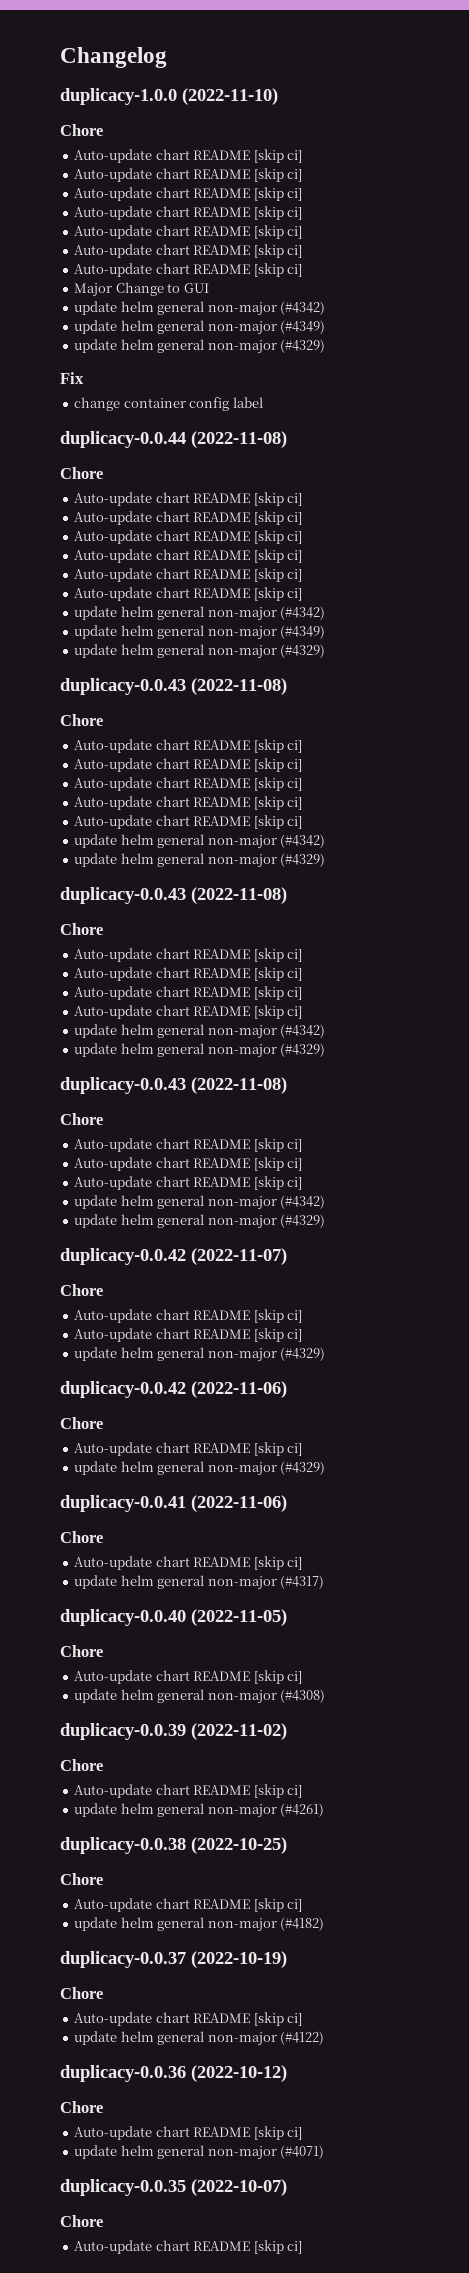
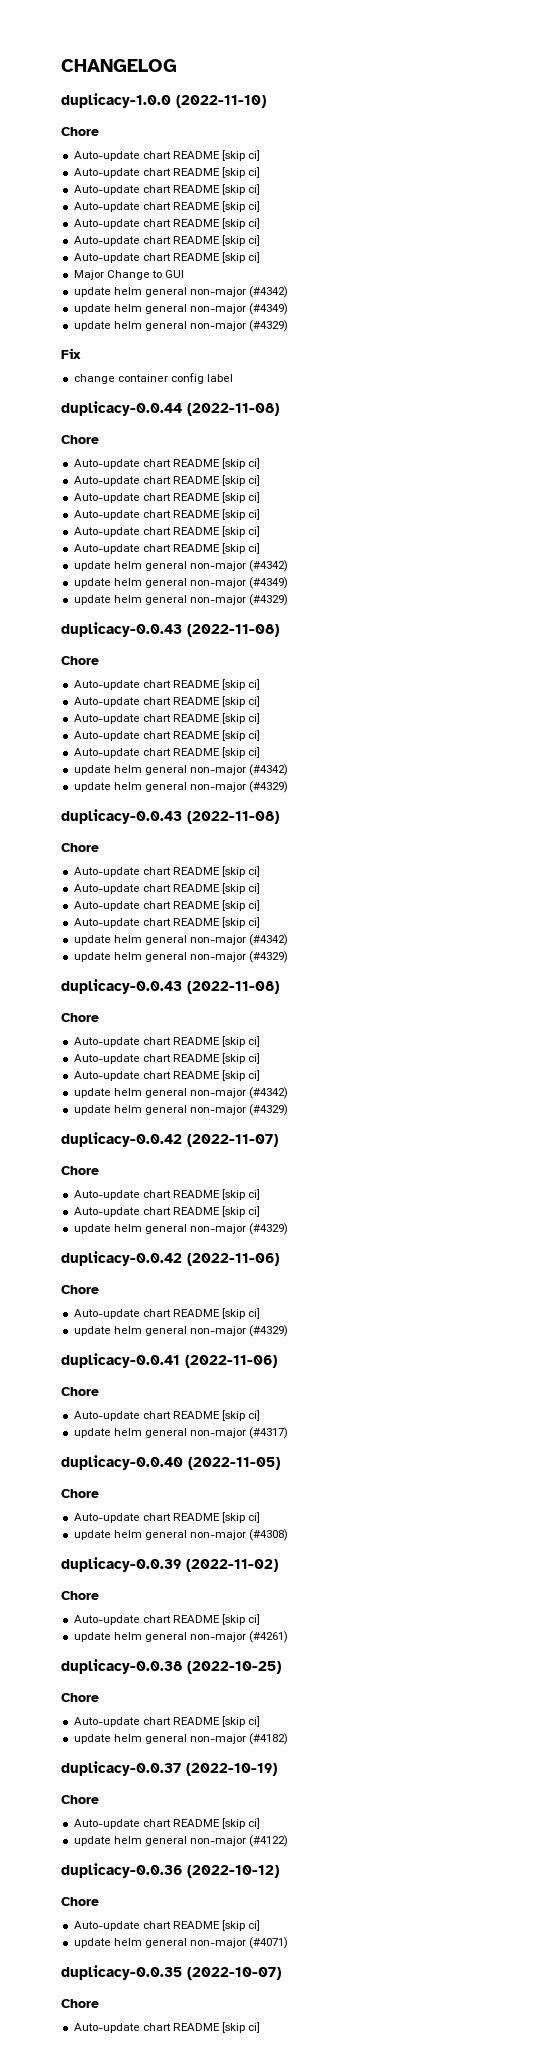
[60,47,167,68] Changelog -> [61,59,177,72] CHANGELOG

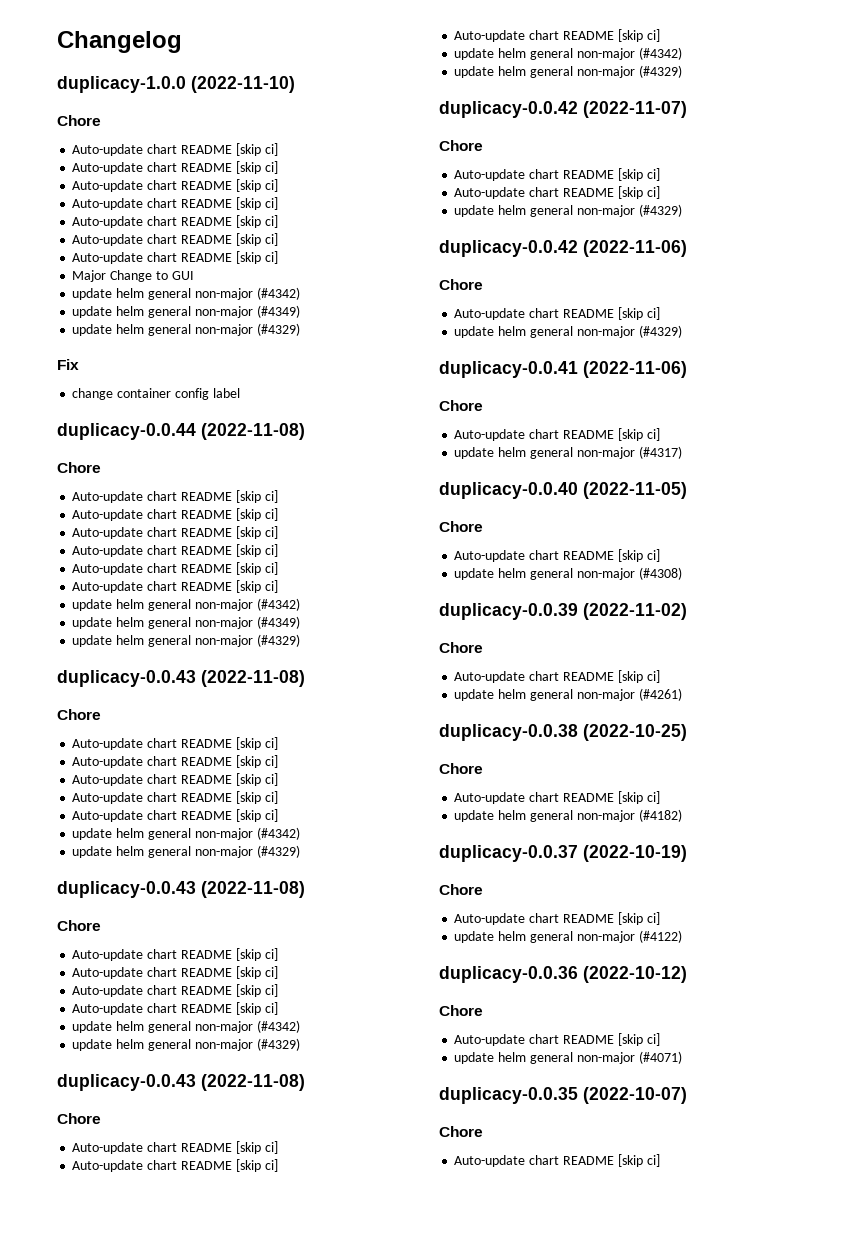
[61,59,177,72] CHANGELOG -> [57,31,182,53] Changelog

